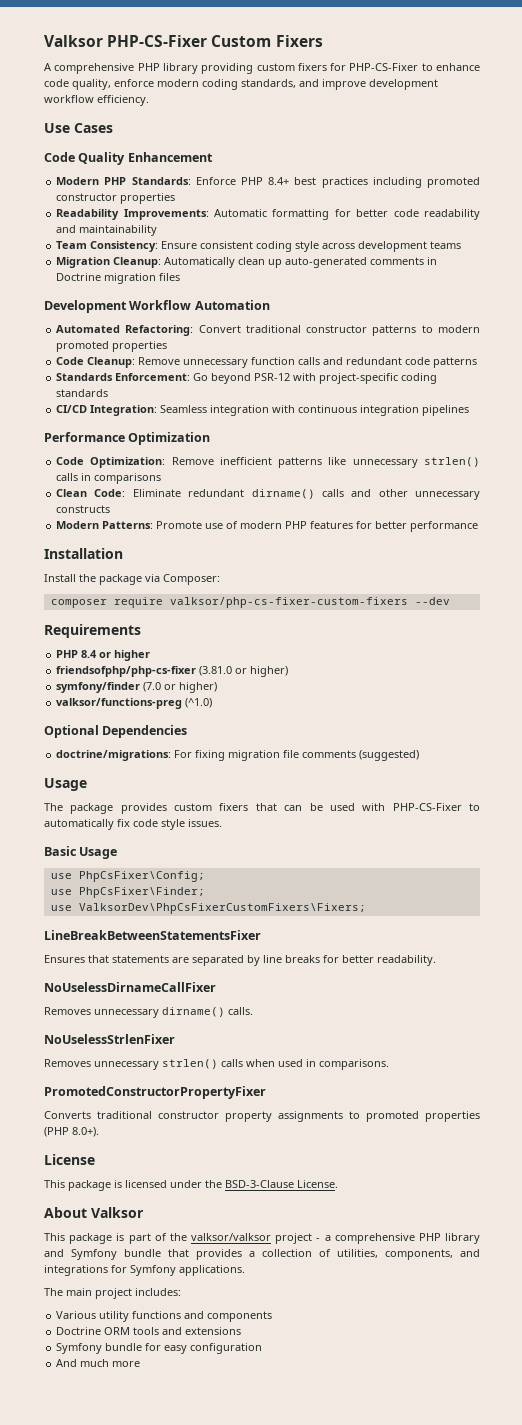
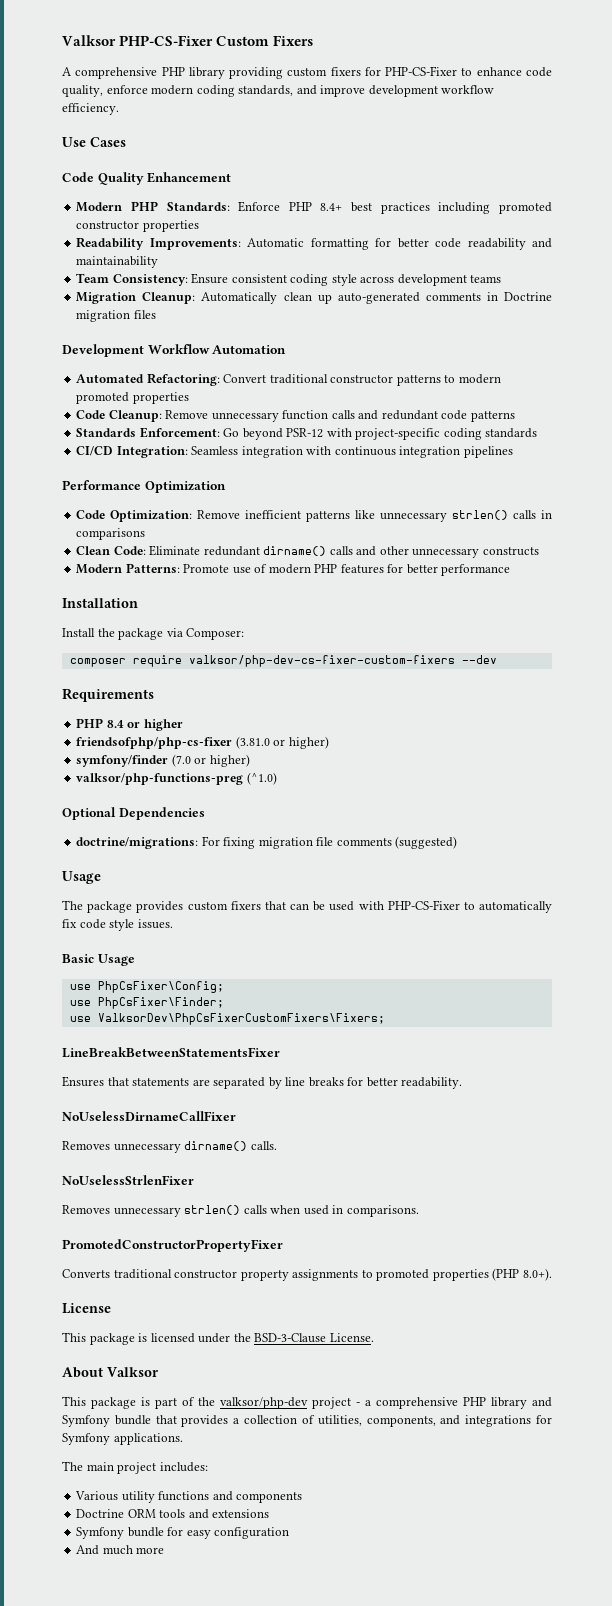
[169,597,408,608] valksor/php-cs-fixer-custom-fixers -> [188,655,455,667] valksor/php-dev-cs-fixer-custom-fixers
[56,698,183,709] valksor/functions-preg -> [76,773,244,785] valksor/php-functions-preg
[191,1233,271,1241] valksor/valksor -> [220,1397,308,1409] valksor/php-dev

